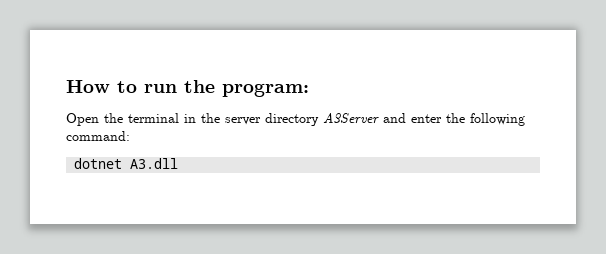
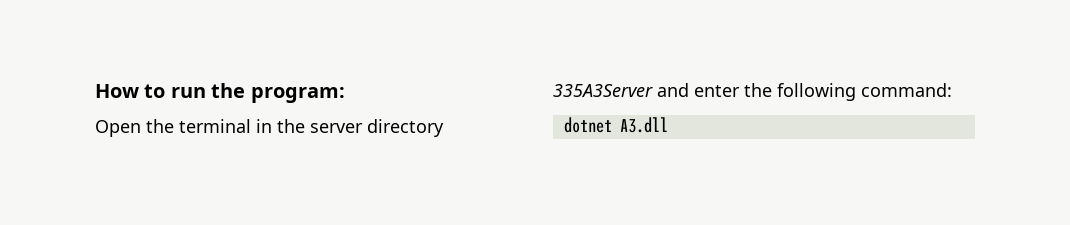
[323,113,379,124] A3Server -> [553,84,653,97] 335A3Server

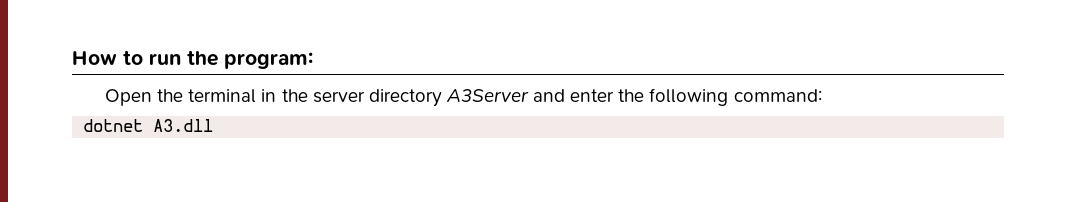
[553,84,653,97] 335A3Server -> [445,89,529,102] A3Server

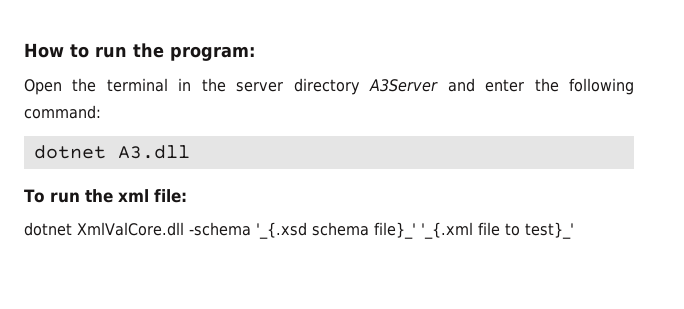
(214, 125) none -> [24,189,187,203] [24,222,574,239] // To run the xml file: // dotnet XmlValCore.dll -schema '_{.xsd schema file}_' '_{.xml file to test}_'

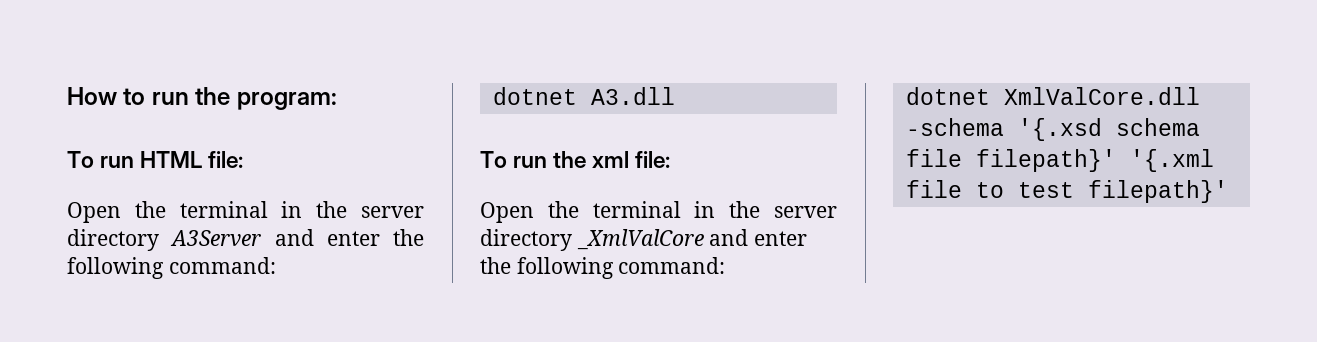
(255, 53) none -> [67,151,244,168] // To run HTML file:
[24,222,574,239] dotnet XmlValCore.dll -schema '_{.xsd schema file}_' '_{.xml file to test}_' -> [480,201,837,223] [480,229,808,251] [480,257,726,279] [905,87,1200,105] [905,118,1200,141] [905,149,1214,172] [905,180,1228,203] Open the terminal in the server directory _XmlValCore and enter the following command: // dotnet XmlValCore.dll -schema '{.xsd schema file filepath}' '{.xml file to test filepath}'

